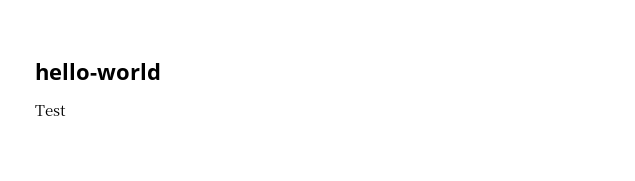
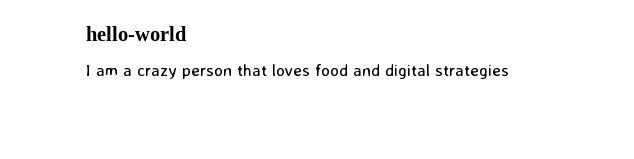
[35,105,66,116] Test -> [86,64,509,79] I am a crazy person that loves food and digital strategies

